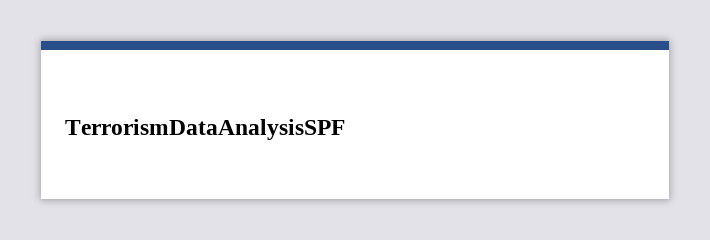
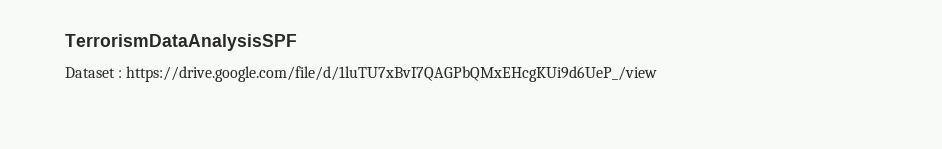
(345, 129) none -> [65,66,658,82] // Dataset : https://drive.google.com/file/d/1luTU7xBvI7QAGPbQMxEHcgKUi9d6UeP_/view

